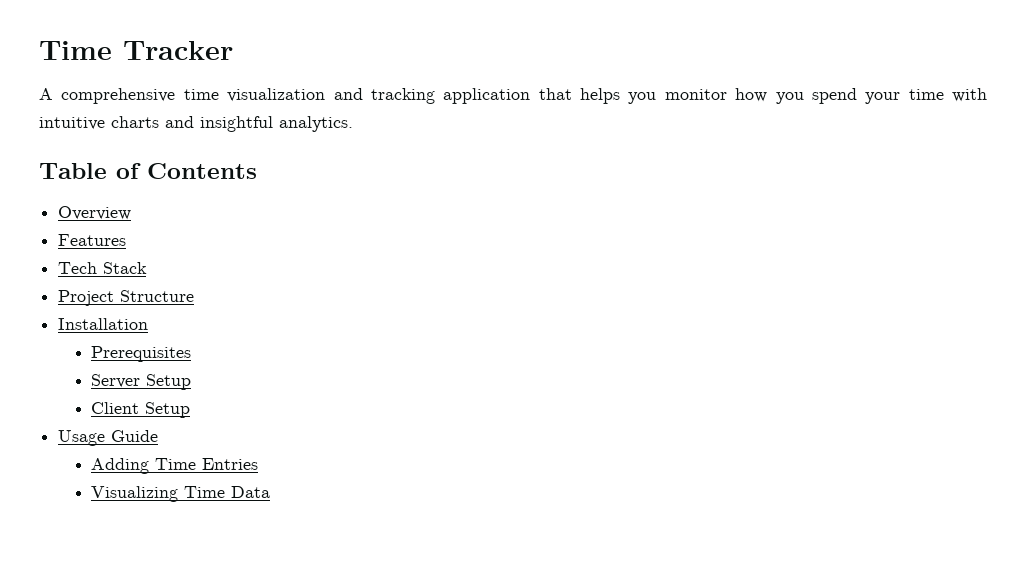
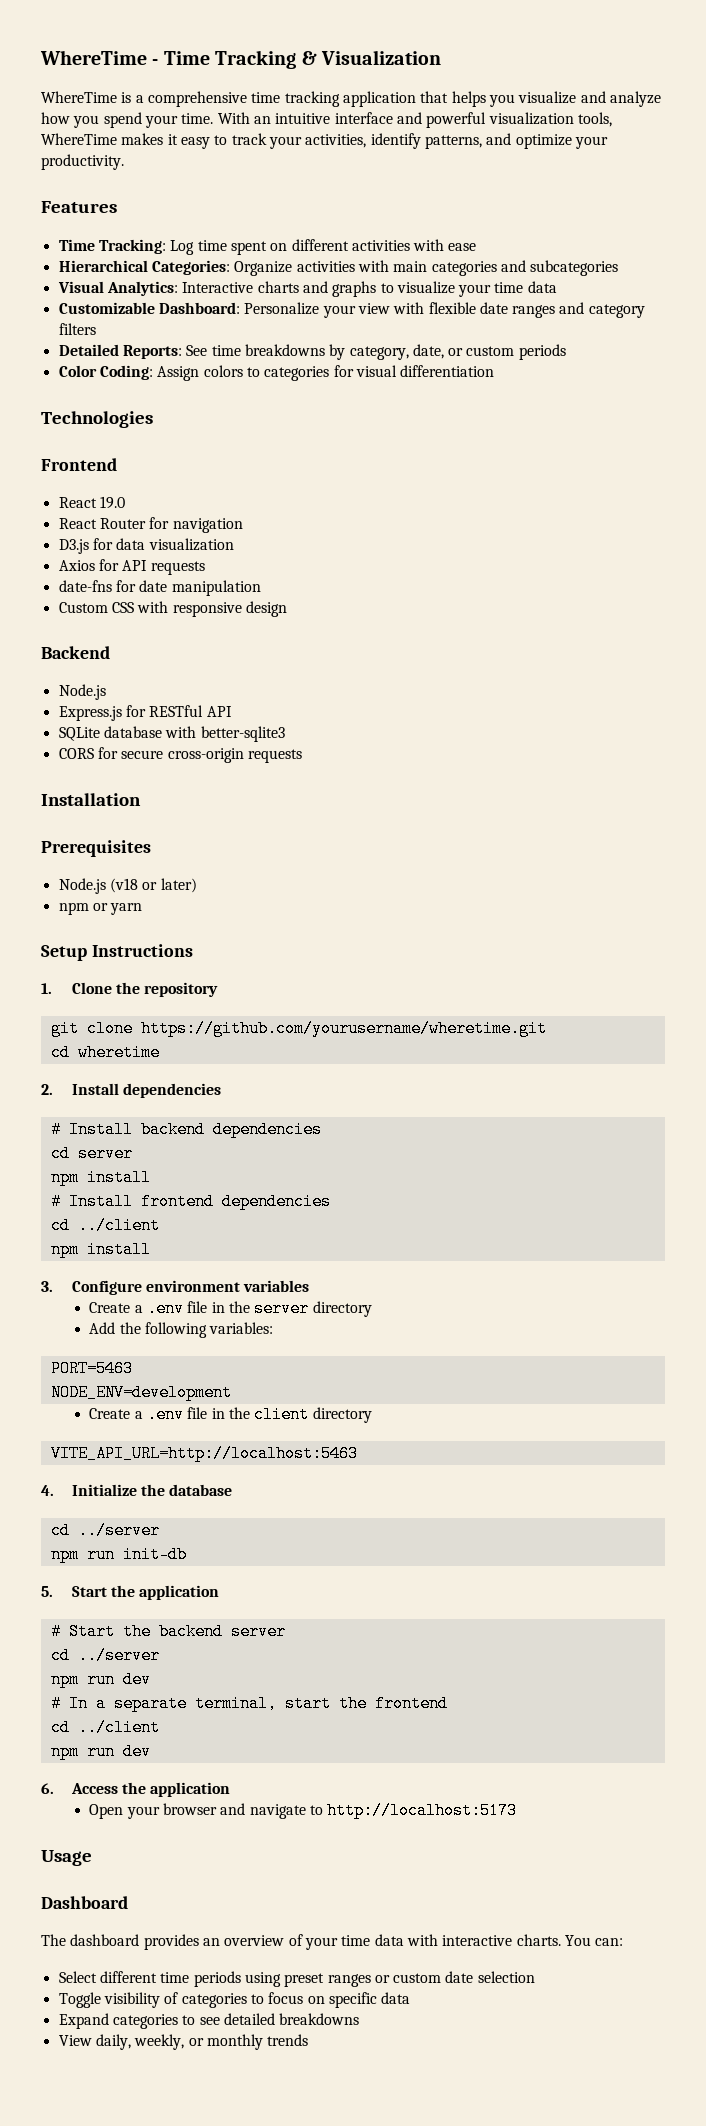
[39,41,233,60] [39,88,363,104] Time Tracker // A comprehensive time visualization and -> [40,50,441,69] [41,91,281,107] WhereTime - Time Tracking & Visualization // WhereTime is a comprehensive time
[664,89,727,100] monitor -> [518,91,661,107] visualize and analyze
[908,88,987,102] [39,116,353,132] [39,163,257,179] [58,206,132,220] [58,234,127,246] [58,262,148,274] [58,290,195,306] [58,318,149,330] [91,346,192,362] [91,374,192,390] [91,402,191,418] [58,430,159,446] [91,458,259,474] [91,486,271,502] time with intuitive charts and insightful analytics. // Table of Contents // Overview // Features // Tech Stack // Project Structure // Installation // Prerequisites // Server Setup // Client Setup // Usage Guide // Adding Time Entries // Visualizing Time Data -> [181,112,612,128] [41,133,608,149] [41,154,124,170] [41,201,117,213] [58,239,477,255] [58,260,619,276] [57,281,557,297] [58,302,645,318] [58,323,96,335] [58,344,566,360] [58,365,495,381] [41,411,153,428] [41,458,117,471] [58,496,125,509] [58,517,243,533] [58,538,234,554] [58,559,205,575] [58,580,261,596] [58,601,287,617] [41,646,110,659] [58,684,106,700] [58,705,232,721] [58,726,285,742] [58,747,302,763] [41,793,141,806] [41,840,151,857] [58,878,197,894] [58,902,143,915] [41,944,193,961] [41,982,219,997] [50,1020,547,1037] [50,1044,160,1061] [41,1083,222,1098] [50,1121,322,1138] [50,1145,133,1162] [50,1169,151,1186] [50,1193,331,1210] [50,1217,160,1234] [50,1241,151,1258] [41,1280,310,1295] [89,1300,372,1317] [89,1322,274,1338] [50,1360,133,1377] [50,1384,232,1401] [89,1406,372,1423] [50,1445,358,1462] [41,1484,233,1496] [50,1522,160,1539] [50,1546,187,1563] [41,1585,220,1600] [50,1623,286,1640] [50,1647,160,1664] [50,1671,151,1688] [50,1695,448,1712] [50,1719,160,1736] [50,1743,151,1760] [41,1782,231,1797] [89,1802,518,1819] [41,1850,92,1866] [41,1896,128,1909] [41,1934,624,1950] [58,1971,535,1987] [58,1992,411,2008] [58,2013,360,2029] [58,2034,309,2050] time. With an intuitive interface and powerful visualization tools, WhereTime makes it easy to track your activities, identify patterns, and optimize your productivity. // Features // Time Tracking: Log time spent on different activities with ease // Hierarchical Categories: Organize activities with main categories and subcategories // Visual Analytics: Interactive charts and graphs to visualize your time data // Customizable Dashboard: Personalize your view with flexible date ranges and category filters // Detailed Reports: See time breakdowns by category, date, or custom periods // Color Coding: Assign colors to categories for visual differentiation // Technologies // Frontend // React 19.0 // React Router for navigation // D3.js for data visualization // Axios for API requests // date-fns for date manipulation // Custom CSS with responsive design // Backend // Node.js // Express.js for RESTful API // SQLite database with better-sqlite3 // CORS for secure cross-origin requests // Installation // Prerequisites // Node.js (v18 or later) // npm or yarn // Setup Instructions // 1. Clone the repository // git clone https://github.com/yourusername/wheretime.git // cd wheretime // 2. Install dependencies // # Install backend dependencies // cd server // npm install // # Install frontend dependencies // cd ../client // npm install // 3. Configure environment variables // Create a .env file in the server directory // Add the following variables: // PORT=5463 // NODE_ENV=development // Create a .env file in the client directory // VITE_API_URL=http://localhost:5463 // 4. Initialize the database // cd ../server // npm run init-db // 5. Start the application // # Start the backend server // cd ../server // npm run dev // # In a separate terminal, start the frontend // cd ../client // npm run dev // 6. Access the application // Open your browser and navigate to http://localhost:5173 // Usage // Dashboard // The dashboard provides an overview of your time data with interactive charts. You can: // Select different time periods using preset ranges or custom date selection // Toggle visibility of categories to focus on specific data // Expand categories to see detailed breakdowns // View daily, weekly, or monthly trends

